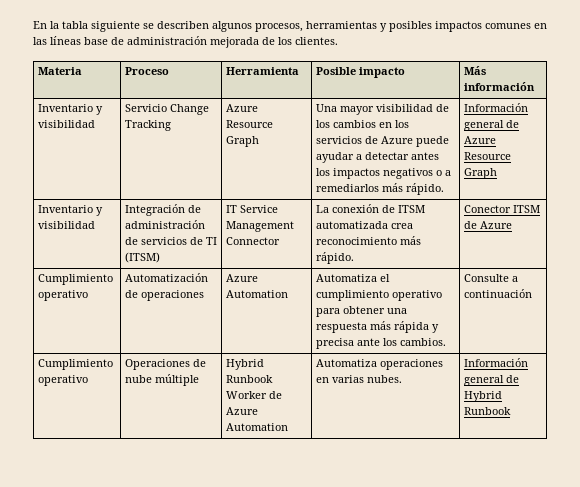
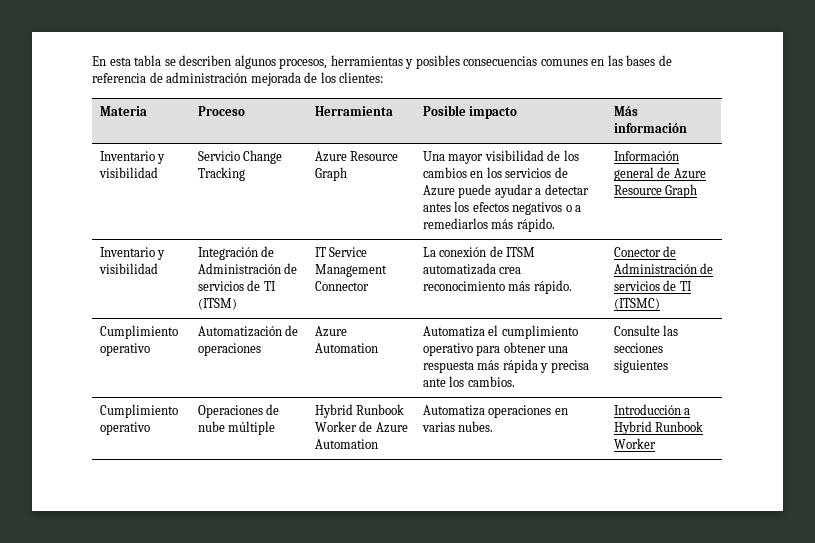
[50,21,140,32] la tabla siguiente -> [109,55,162,66] esta tabla
[435,21,482,32] impactos -> [463,56,538,66] consecuencias
[50,36,108,45] líneas base -> [626,55,672,66] [92,73,146,83] bases de referencia
[295,37,338,45] clientes. -> [339,72,384,83] clientes:
[332,168,380,179] impactos -> [472,202,509,212] efectos
[124,220,205,229] administración -> [197,263,281,274] Administración
[512,205,540,213] [463,221,512,229] ITSM de Azure -> [663,246,677,257] [613,263,714,274] [613,280,692,291] [613,298,660,310] de Administración de servicios de TI (ITSMC)
[511,276,518,282] [463,289,532,298] a continuación -> [663,325,679,336] [613,343,663,353] [613,360,668,373] las secciones siguientes
[463,358,528,367] [463,375,519,386] [463,391,502,402] [463,407,511,415] Información general de Hybrid Runbook -> [613,404,691,415] [613,421,704,435] [613,438,656,449] Introducción a Hybrid Runbook Worker

